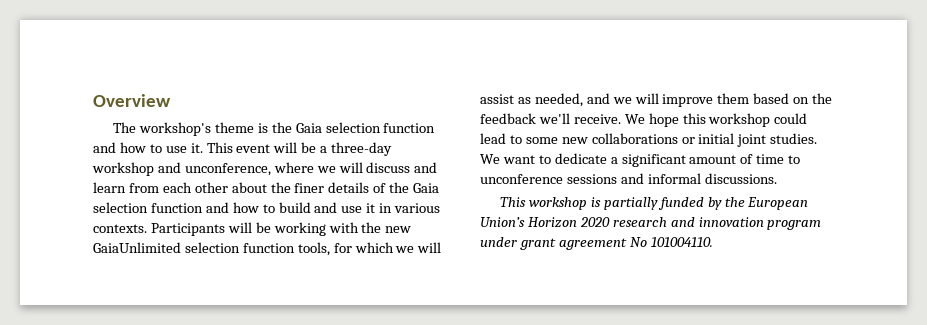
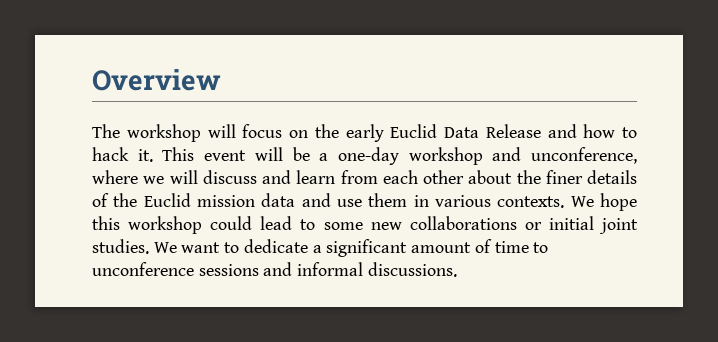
[138,122,436,136] [93,142,187,153] workshop's theme is the Gaia selection function and how to use -> [126,124,637,142] [92,147,129,161] workshop will focus on the early Euclid Data Release and how to hack
[331,142,393,156] three-day -> [337,147,399,165] one-day
[413,183,440,193] [93,202,311,213] Gaia selection function and how to build -> [143,193,296,207] Euclid mission data
[366,203,376,213] it -> [368,193,408,207] them
[150,222,412,236] [93,242,442,256] [480,93,833,107] [480,113,621,124] Participants will be working with the new GaiaUnlimited selection function tools, for which we will assist as needed, and we will improve them based on the feedback we'll receive. -> (565, 202) none
[500,197,809,210] [480,217,822,230] [480,237,713,250] // This workshop is partially funded by the European Union’s Horizon 2020 research and innovation program under grant agreement No 101004110. -> (457, 269) none

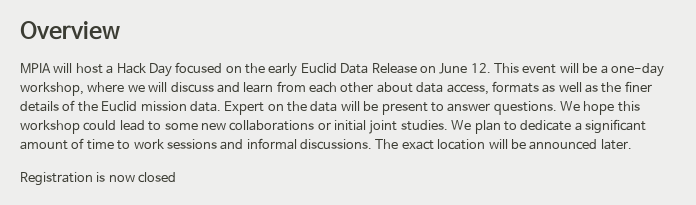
[92,124,283,142] The workshop will focus -> [20,62,223,77] MPIA will host a Hack Day focused
[547,124,637,138] [92,147,153,162] and how to hack it. -> [419,63,491,74] on June 12.
[408,147,637,165] workshop and unconference, -> [20,82,84,96] workshop,
(513, 177) none -> [416,81,598,95] data access, formats as well as
[261,193,565,208] data and use them in various contexts. -> [189,101,557,115] data. Expert on the data will be present to answer questions.
[181,242,221,253] want -> [474,120,501,134] plan
[92,262,194,276] unconference -> [133,139,164,149] work
(457, 269) none -> [375,139,632,150] [20,172,177,186] The exact location will be announced later. // Registration is now closed

